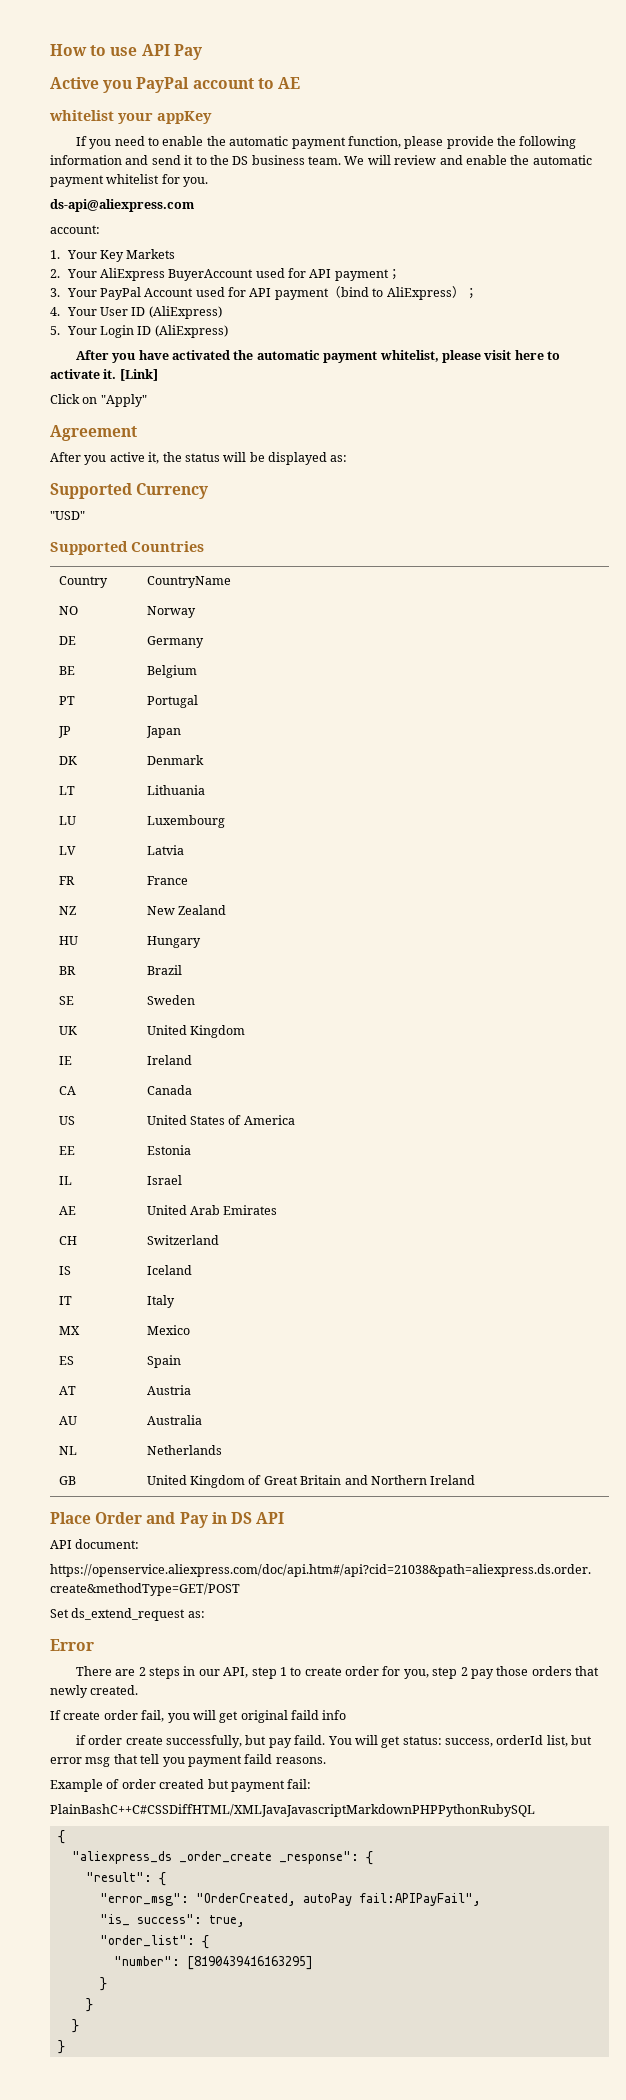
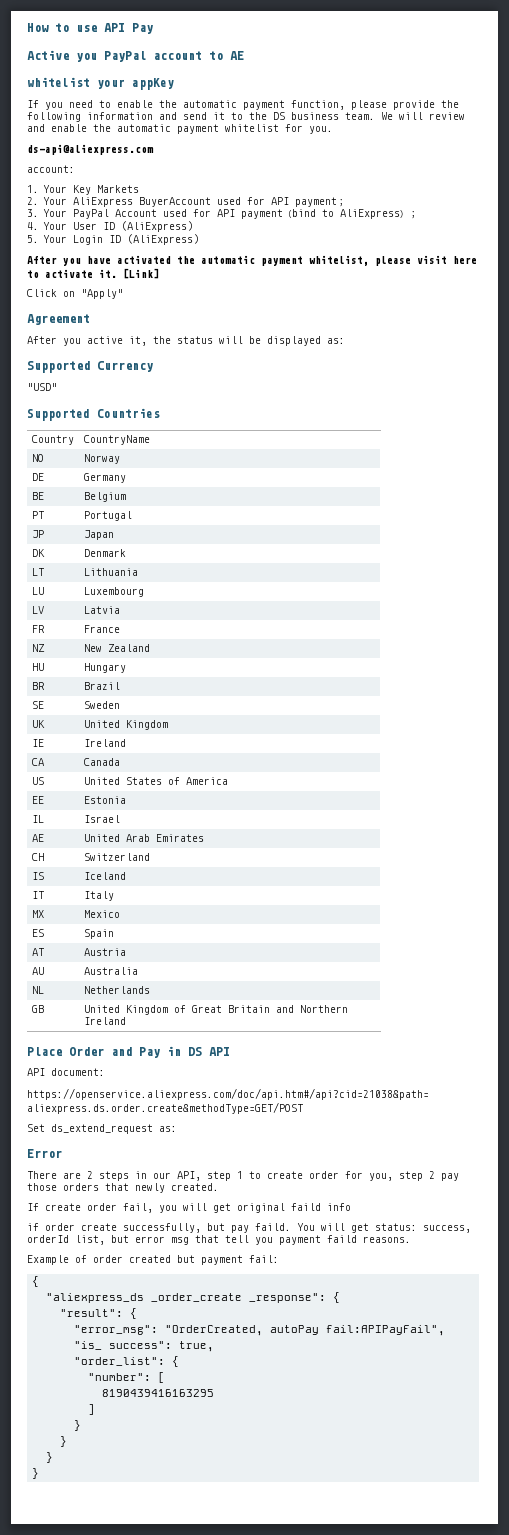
[50,1804,535,1817] // PlainBashC++C#CSSDiffHTML/XMLJavaJavascriptMarkdownPHPPythonRubySQL -> (279, 1259) none
[186,1956,313,1970] [8190439416163295] -> [158,1372,166,1383] [102,1389,215,1397] [88,1404,96,1415] [ // 8190439416163295 // ]

